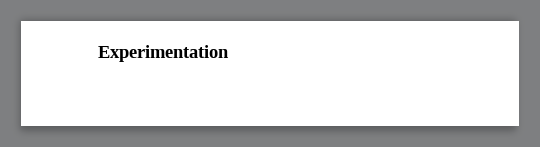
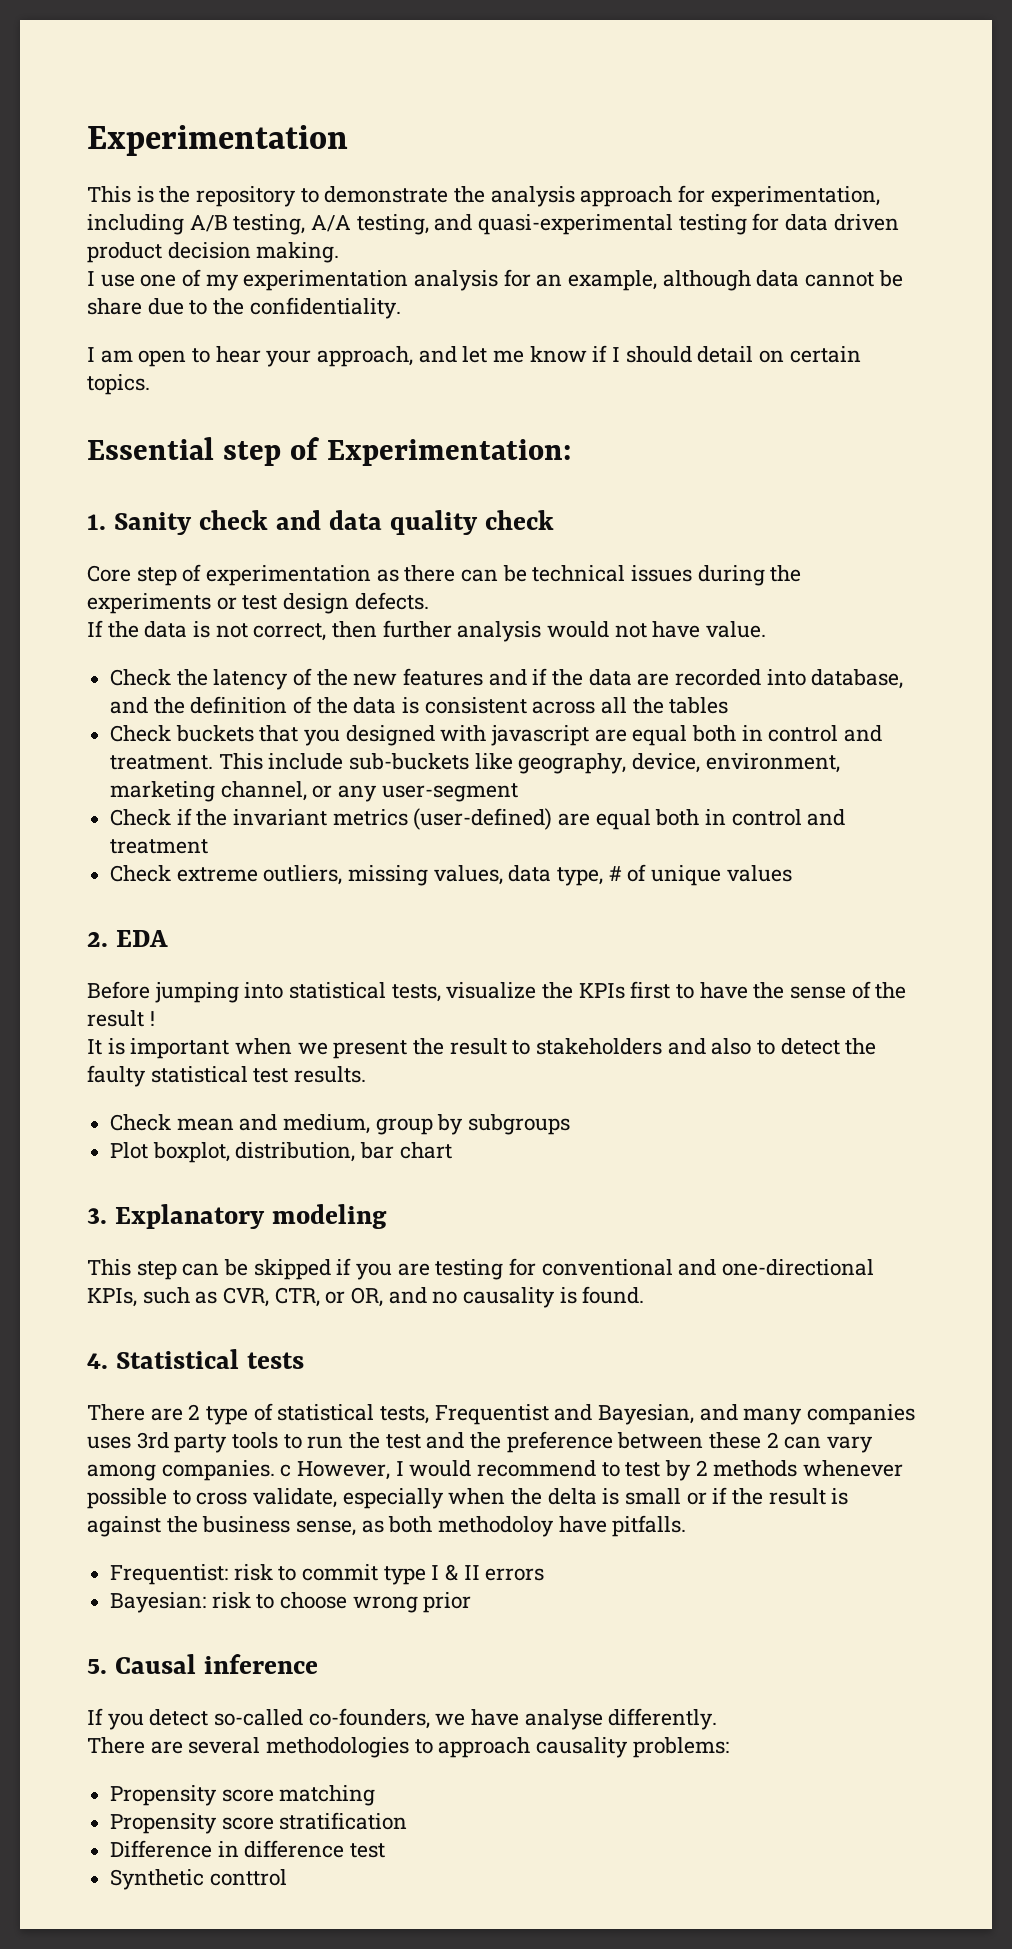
(229, 53) none -> [87,185,880,207] [87,213,899,235] [87,242,340,263] [87,269,903,291] [87,297,401,319] [87,345,861,367] [87,374,150,395] [87,437,572,466] [87,510,554,535] [87,564,802,586] [87,592,429,614] [87,620,767,642] [110,668,904,690] [110,696,729,714] [110,725,883,746] [110,753,840,774] [110,781,518,802] [110,808,846,830] [110,839,209,854] [110,864,792,886] [87,930,168,947] [87,981,907,1003] [87,1010,155,1027] [87,1038,877,1059] [87,1065,367,1087] [110,1114,571,1135] [110,1142,452,1163] [87,1204,387,1229] [87,1258,875,1280] [87,1286,645,1308] [87,1349,304,1369] [87,1403,916,1425] [87,1431,874,1453] [87,1460,904,1481] [87,1487,849,1509] [87,1515,687,1537] [110,1564,545,1585] [110,1592,472,1613] [87,1654,318,1674] [87,1708,718,1730] [87,1737,729,1758] [110,1785,376,1806] [110,1812,408,1834] [110,1840,386,1858] [110,1869,287,1890] // This is the repository to demonstrate the analysis approach for experimentation, including A/B testing, A/A testing, and quasi-experimental testing for data driven product decision making. // I use one of my experimentation analysis for an example, although data cannot be share due to the confidentiality. // I am open to hear your approach, and let me know if I should detail on certain topics. // Essential step of Experimentation: // 1. Sanity check and data quality check // Core step of experimentation as there can be technical issues during the experiments or test design defects. // If the data is not correct, then further analysis would not have value. // Check the latency of the new features and if the data are recorded into database, and the definition of the data is consistent across all the tables // Check buckets that you designed with javascript are equal both in control and treatment. This include sub-buckets like geography, device, environment, marketing channel, or any user-segment // Check if the invariant metrics (user-defined) are equal both in control and treatment // Check extreme outliers, missing values, data type, # of unique values // 2. EDA // Before jumping into statistical tests, visualize the KPIs first to have the sense of the result ! // It is important when we present the result to stakeholders and also to detect the faulty statistical test results. // Check mean and medium, group by subgroups // Plot boxplot, distribution, bar chart // 3. Explanatory modeling // This step can be skipped if you are testing for conventional and one-directional KPIs, such as CVR, CTR, or OR, and no causality is found. // 4. Statistical tests // There are 2 type of statistical tests, Frequentist and Bayesian, and many companies uses 3rd party tools to run the test and the preference between these 2 can vary among companies. c However, I would recommend to test by 2 methods whenever possible to cross validate, especially when the delta is small or if the result is against the business sense, as both methodoloy have pitfalls. // Frequentist: risk to commit type I & II errors // Bayesian: risk to choose wrong prior // 5. Causal inference // If you detect so-called co-founders, we have analyse differently. // There are several methodologies to approach causality problems: // Propensity score matching // Propensity score stratification // Difference in difference test // Synthetic conttrol

